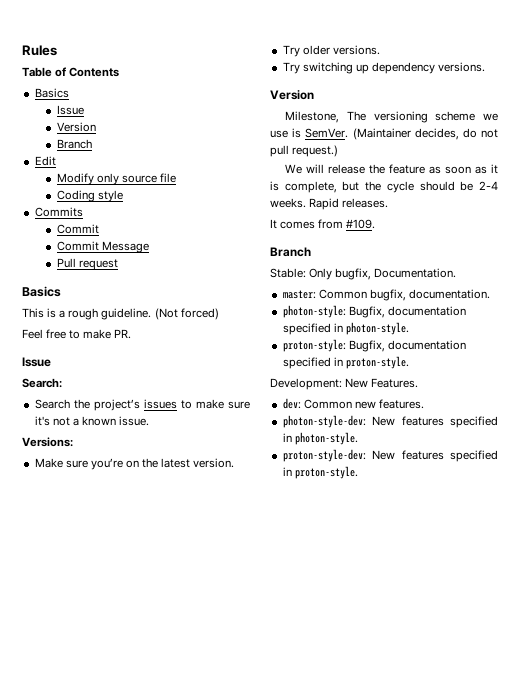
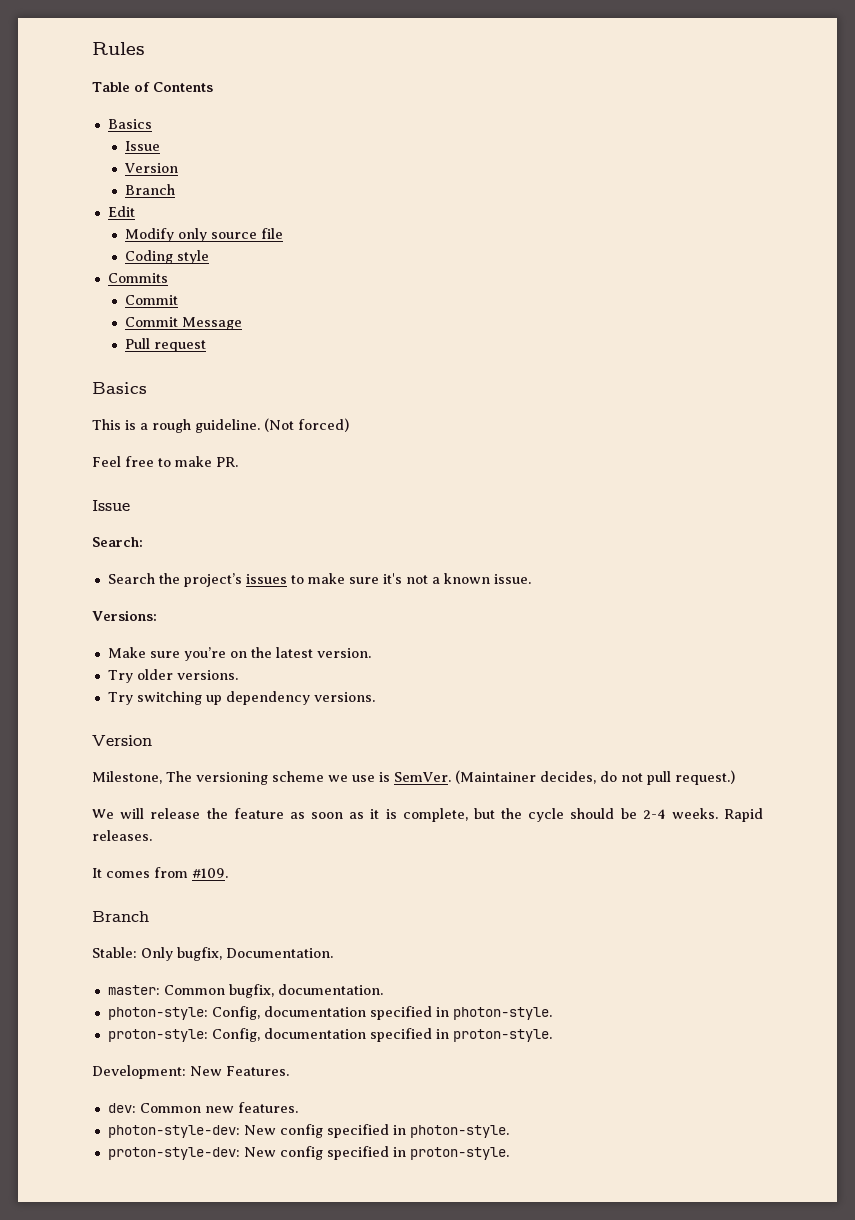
[348,306,385,318] Bugfix, -> [211,1006,260,1020] Config,
[348,340,385,352] Bugfix, -> [211,1028,260,1042] Config,
[401,416,444,426] features -> [279,1124,323,1138] config
[401,450,444,460] features -> [279,1146,323,1160] config

